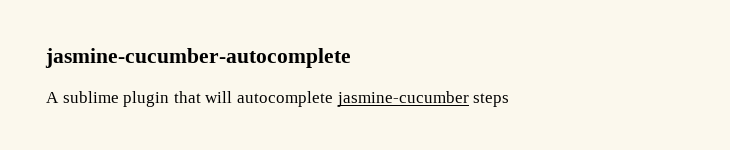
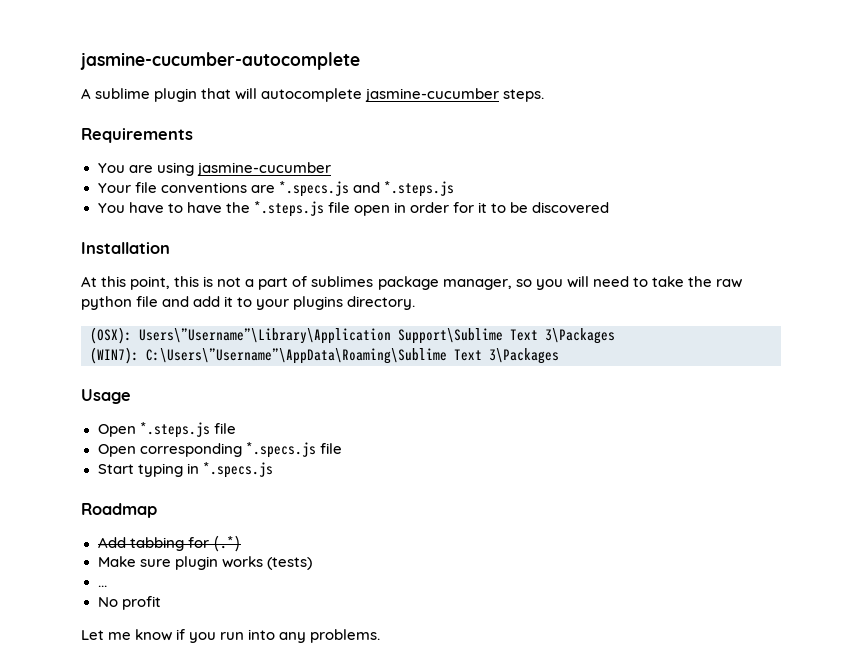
[473,93,510,107] steps -> [503,89,545,102] [81,128,193,143] [97,162,331,176] [97,181,454,197] [97,201,610,217] [81,242,170,254] [81,276,742,290] [81,296,416,310] [90,327,615,344] [90,347,559,364] [81,389,131,404] [97,422,236,438] [97,442,342,458] [97,462,273,478] [81,503,157,518] [97,535,241,552] [97,556,312,570] [97,585,107,587] [97,596,161,610] [81,629,381,643] steps. // Requirements // You are using jasmine-cucumber // Your file conventions are *.specs.js and *.steps.js // You have to have the *.steps.js file open in order for it to be discovered // Installation // At this point, this is not a part of sublimes package manager, so you will need to take the raw python file and add it to your plugins directory. // (OSX): Users\”Username”\Library\Application Support\Sublime Text 3\Packages // (WIN7): C:\Users\”Username”\AppData\Roaming\Sublime Text 3\Packages // Usage // Open *.steps.js file // Open corresponding *.specs.js file // Start typing in *.specs.js // Roadmap // Add tabbing for (.*) // Make sure plugin works (tests) // ... // No profit // Let me know if you run into any problems.

